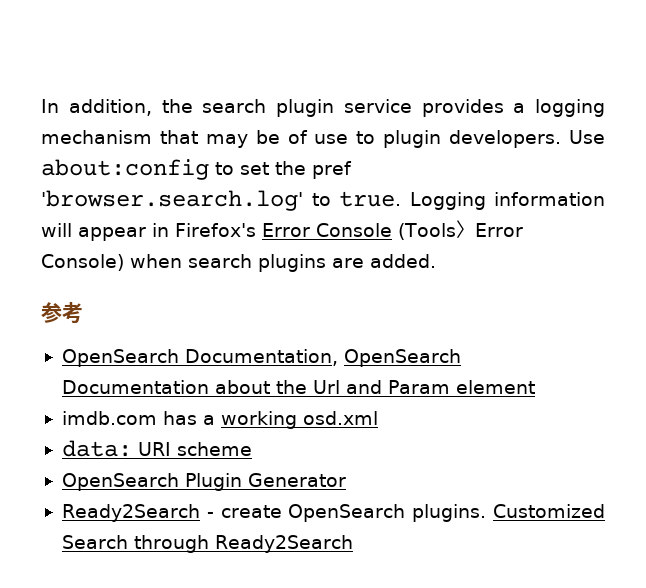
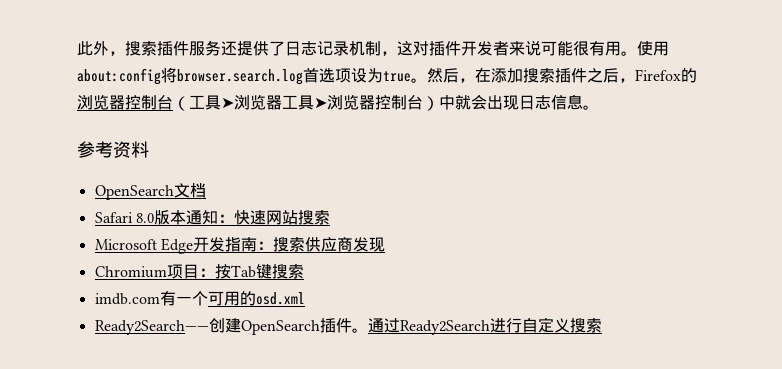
[41,99,605,117] [41,130,606,148] [41,159,352,180] [41,190,605,211] [41,220,523,241] [41,254,436,272] In addition, the search plugin service provides a logging mechanism that may be of use to plugin developers. Use about:config to set the pref 'browser.search.log' to true. Logging information will appear in Firefox's Error Console (Tools〉Error Console) when search plugins are added. -> [77,40,669,56] [77,67,697,85] [77,94,599,111] 此外，搜索插件服务还提供了日志记录机制，这对插件开发者来说可能很有用。使用about:config将browser.search.log首选项设为true。然后，在添加搜索插件之后，Firefox的浏览器控制台（工具➤浏览器工具➤浏览器控制台）中就会出现日志信息。
[61,349,461,367] [61,380,535,394] [61,411,378,429] [61,440,252,457] [61,473,346,491] [61,504,605,522] [61,535,353,553] // OpenSearch Documentation, OpenSearch Documentation about the Url and Param element // imdb.com has a working osd.xml // data: URI scheme // OpenSearch Plugin Generator // Ready2Search - create OpenSearch plugins. Customized Search through Ready2Search -> [113,141,149,158] [94,183,206,200] [94,210,330,225] [94,237,385,254] [94,264,304,279] [94,291,305,306] [94,317,602,335] 资料 // OpenSearch文档 // Safari 8.0版本通知：快速网站搜索 // Microsoft Edge开发指南：搜索供应商发现 // Chromium项目：按Tab键搜索 // imdb.com有一个可用的osd.xml // Ready2Search——创建OpenSearch插件。通过Ready2Search进行自定义搜索

